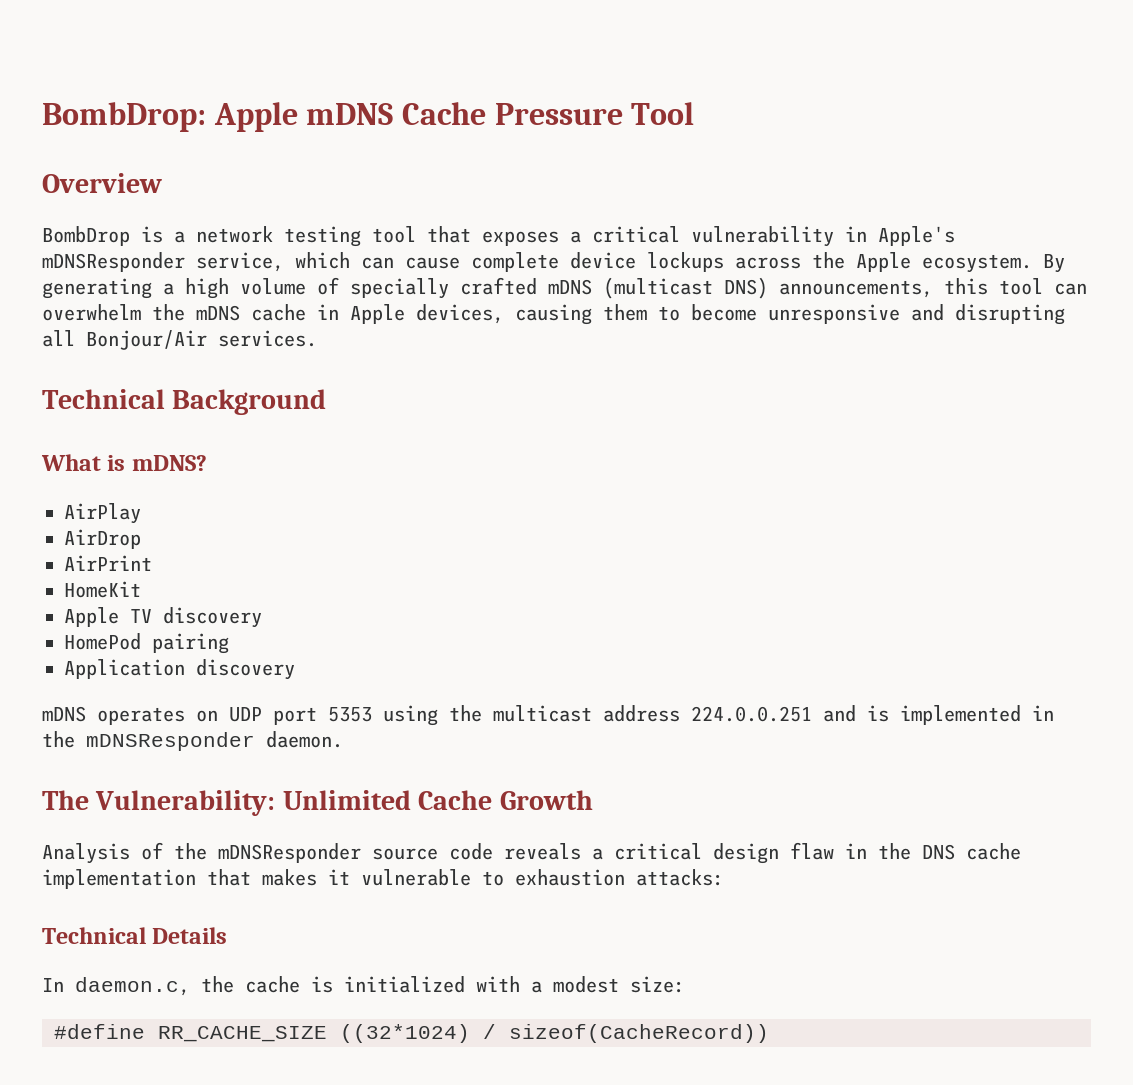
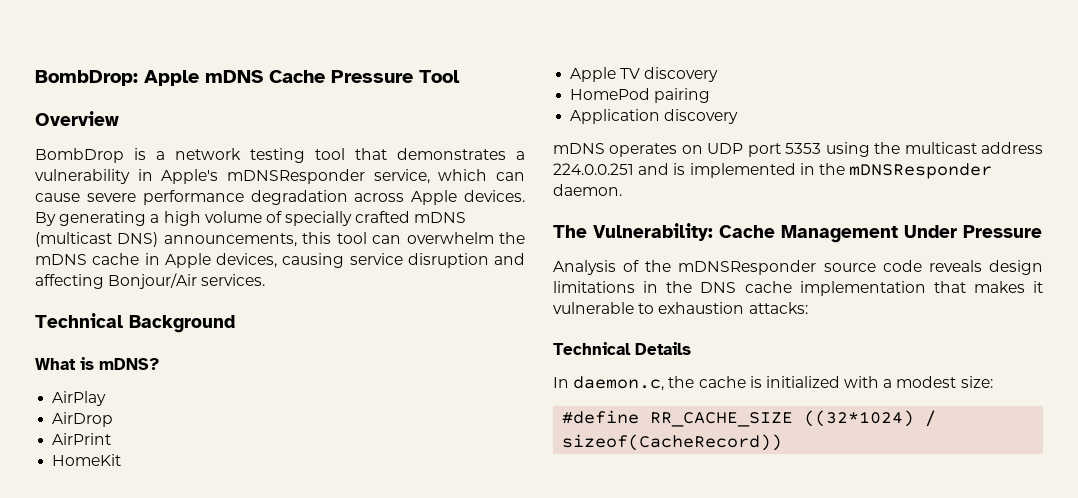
[482,226,680,246] exposes a critical -> [397,148,525,160] demonstrates a
[471,252,1032,273] complete device lockups across the Apple ecosystem. -> [86,190,525,205] severe performance degradation across Apple devices.
[603,304,1065,325] [42,330,75,347] them to become unresponsive and disrupting all -> [349,253,525,268] [35,274,104,289] service disruption and affecting
[282,790,593,810] Unlimited Cache Growth -> [719,225,1042,243] Cache Management Under Pressure
[592,842,834,864] a critical design flaw -> [989,260,1043,275] [553,281,635,293] design limitations

